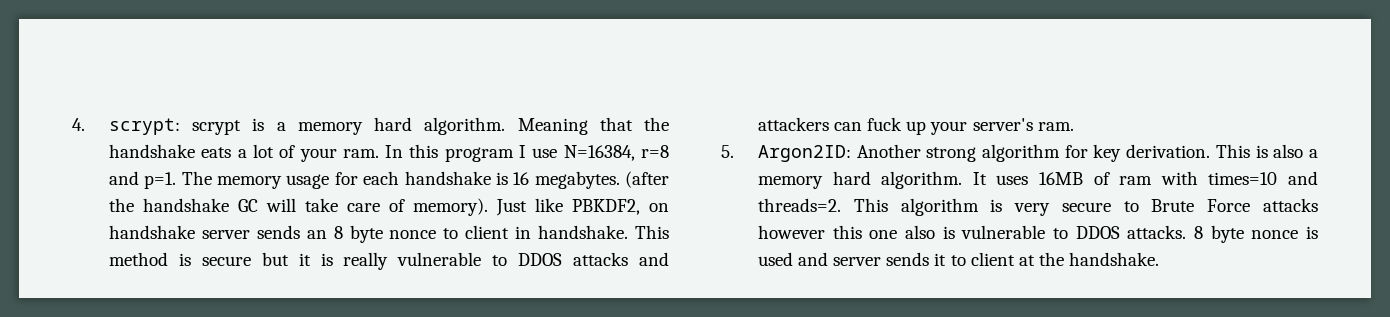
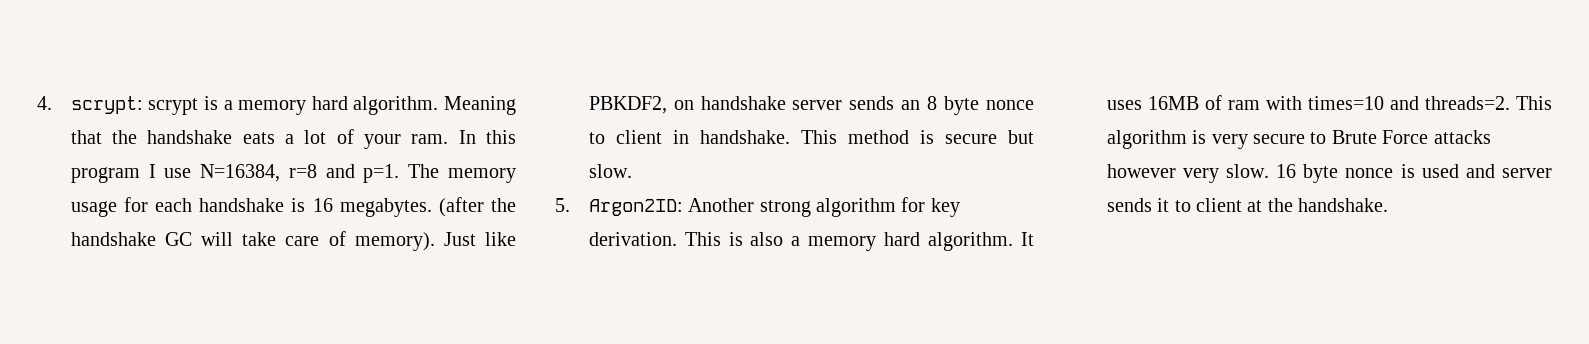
[298,252,670,270] [757,117,1074,135] it is really vulnerable to DDOS attacks and attackers can fuck up your server's ram. -> [588,164,632,178] slow.
[832,225,1203,239] this one also is vulnerable to DDOS attacks. 8 -> [1182,164,1297,183] very slow. 16

